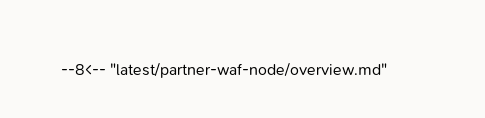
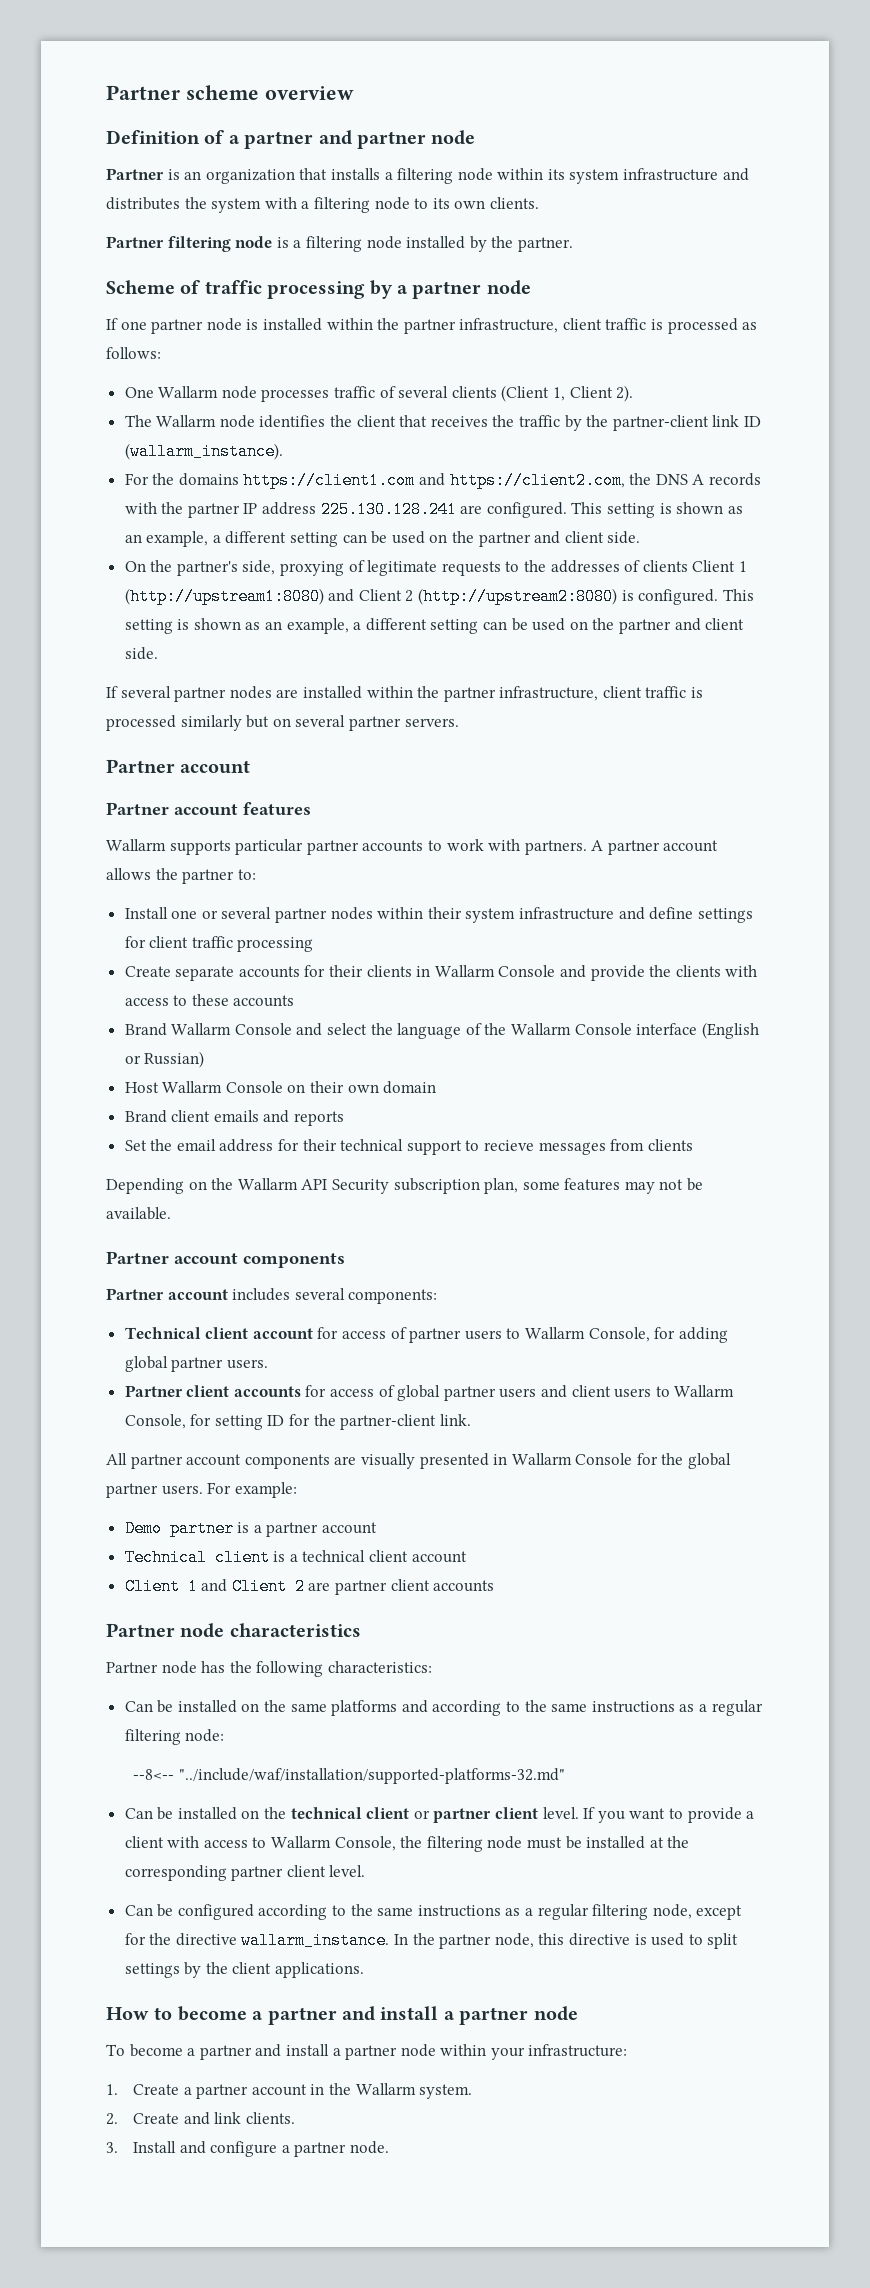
[61,62,388,78] --8<-- "latest/partner-waf-node/overview.md" -> [106,85,354,100] [106,130,476,149] [106,168,749,184] [106,197,539,213] [106,236,573,252] [106,280,531,299] [106,318,758,334] [106,347,161,359] [124,385,634,402] [124,415,761,431] [124,443,283,460] [124,472,762,489] [124,501,743,518] [124,531,641,547] [124,560,747,576] [124,588,754,605] [124,618,745,634] [124,647,158,660] [106,686,704,702] [106,715,459,731] [106,759,251,774] [106,802,311,816] [106,839,719,855] [106,868,256,884] [124,907,753,923] [124,936,314,952] [124,965,758,981] [124,994,295,1007] [124,1022,759,1039] [124,1051,205,1068] [124,1081,437,1094] [124,1110,345,1126] [124,1139,693,1155] [106,1178,704,1194] [106,1207,171,1220] [106,1251,345,1268] [106,1288,438,1304] [124,1327,728,1343] [124,1356,268,1372] [124,1385,735,1401] [124,1414,471,1430] [106,1453,732,1469] [106,1482,297,1498] [124,1520,378,1537] [124,1549,467,1566] [124,1578,495,1595] [106,1623,361,1638] [106,1661,432,1677] [124,1700,763,1716] [124,1729,225,1745] [133,1768,565,1784] [124,1807,755,1823] [124,1836,690,1852] [124,1865,366,1881] [124,1904,743,1920] [124,1932,739,1949] [124,1962,365,1978] [106,2006,578,2025] [106,2044,628,2060] [106,2083,473,2099] [106,2112,295,2125] [106,2141,389,2157] Partner scheme overview // Definition of a partner and partner node // Partner is an organization that installs a filtering node within its system infrastructure and distributes the system with a filtering node to its own clients. // Partner filtering node is a filtering node installed by the partner. // Scheme of traffic processing by a partner node // If one partner node is installed within the partner infrastructure, client traffic is processed as follows: // One Wallarm node processes traffic of several clients (Client 1, Client 2). // The Wallarm node identifies the client that receives the traffic by the partner-client link ID (wallarm_instance). // For the domains https://client1.com and https://client2.com, the DNS A records with the partner IP address 225.130.128.241 are configured. This setting is shown as an example, a different setting can be used on the partner and client side. // On the partner's side, proxying of legitimate requests to the addresses of clients Client 1 (http://upstream1:8080) and Client 2 (http://upstream2:8080) is configured. This setting is shown as an example, a different setting can be used on the partner and client side. // If several partner nodes are installed within the partner infrastructure, client traffic is processed similarly but on several partner servers. // Partner account // Partner account features // Wallarm supports particular partner accounts to work with partners. A partner account allows the partner to: // Install one or several partner nodes within their system infrastructure and define settings for client traffic processing // Create separate accounts for their clients in Wallarm Console and provide the clients with access to these accounts // Brand Wallarm Console and select the language of the Wallarm Console interface (English or Russian) // Host Wallarm Console on their own domain // Brand client emails and reports // Set the email address for their technical support to recieve messages from clients // Depending on the Wallarm API Security subscription plan, some features may not be available. // Partner account components // Partner account includes several components: // Technical client account for access of partner users to Wallarm Console, for adding global partner users. // Partner client accounts for access of global partner users and client users to Wallarm Console, for setting ID for the partner-client link. // All partner account components are visually presented in Wallarm Console for the global partner users. For example: // Demo partner is a partner account // Technical client is a technical client account // Client 1 and Client 2 are partner client accounts // Partner node characteristics // Partner node has the following characteristics: // Can be installed on the same platforms and according to the same instructions as a regular filtering node: // --8<-- "../include/waf/installation/supported-platforms-32.md" // Can be installed on the technical client or partner client level. If you want to provide a client with access to Wallarm Console, the filtering node must be installed at the corresponding partner client level. // Can be configured according to the same instructions as a regular filtering node, except for the directive wallarm_instance. In the partner node, this directive is used to split settings by the client applications. // How to become a partner and install a partner node // To become a partner and install a partner node within your infrastructure: // 1. Create a partner account in the Wallarm system. // 2. Create and link clients. // 3. Install and configure a partner node.

